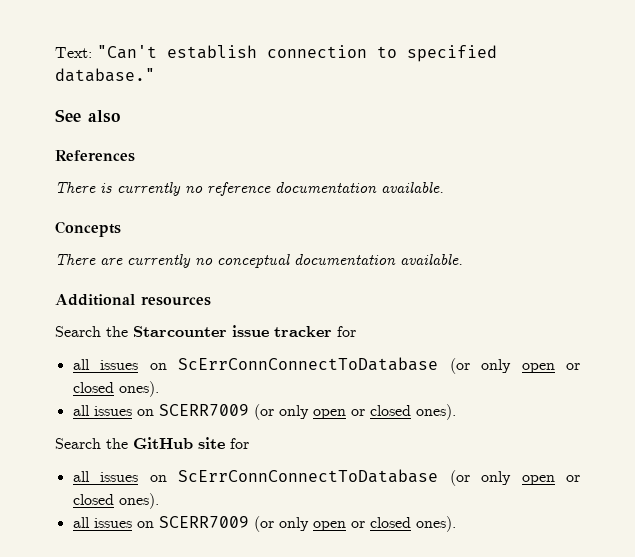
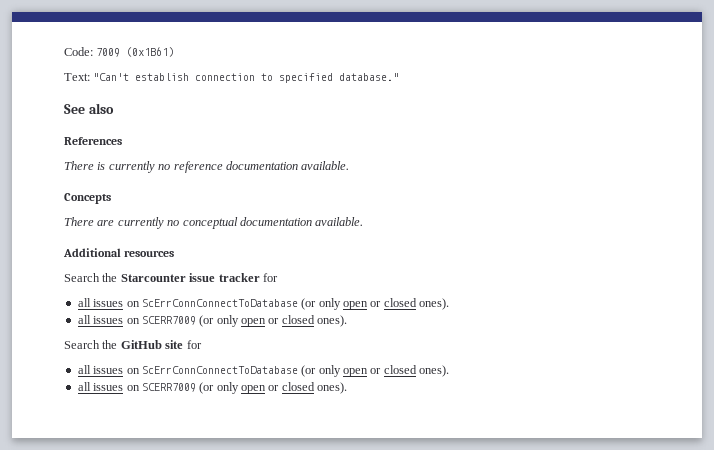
(55, 52) none -> [64,47,175,57] Code: 7009 (0x1B61) //

